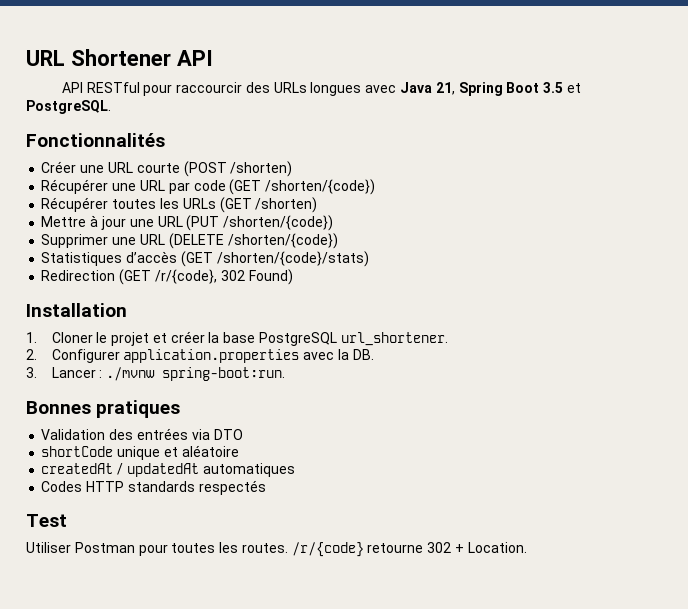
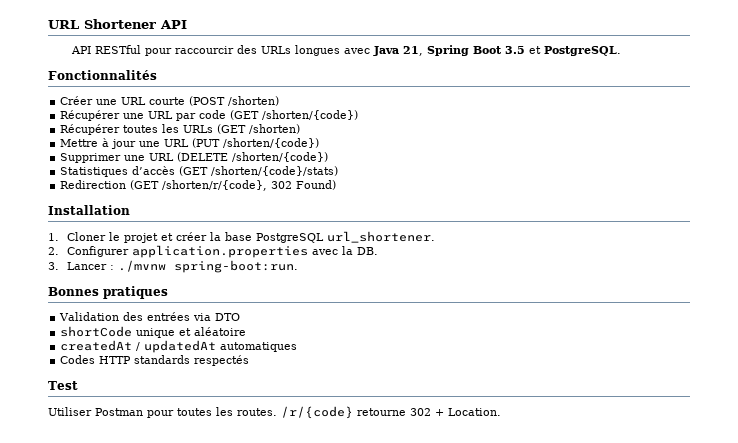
[154,269,217,284] /r/{code}, -> [162,180,268,191] /shorten/r/{code},

